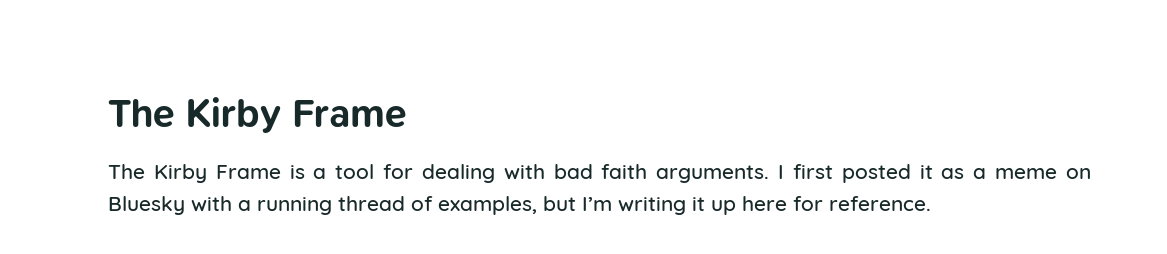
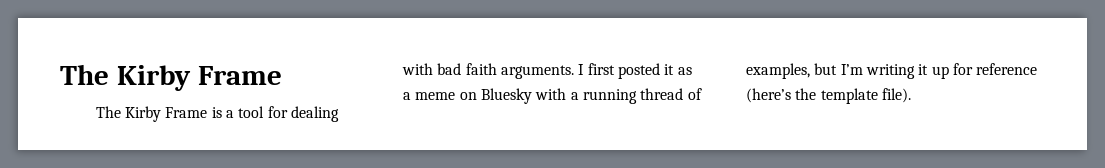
[742,196,931,211] here for reference. -> [952,63,1038,75] [746,88,911,104] for reference (here’s the template file).

